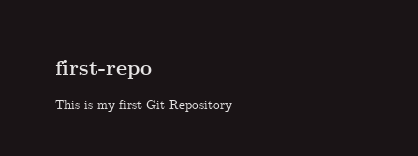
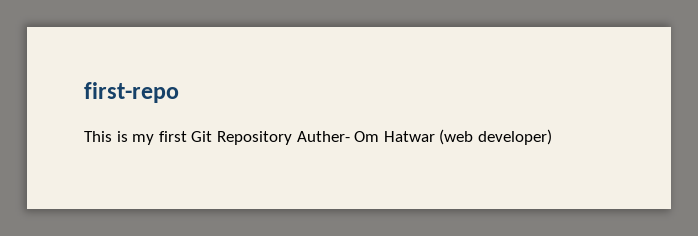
(232, 106) none -> [296,129,552,145] Auther- Om Hatwar (web developer)

